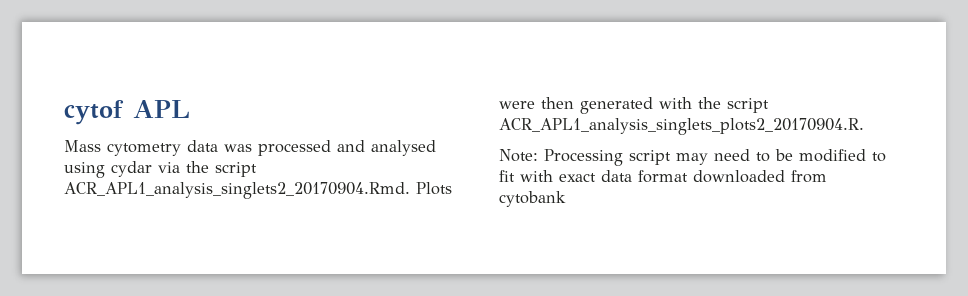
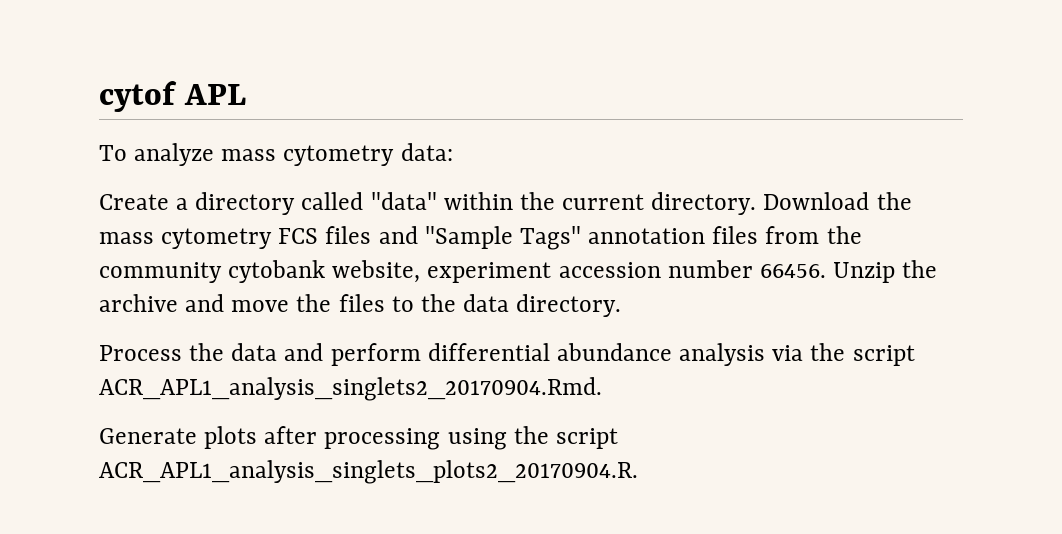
[64,140,436,156] [64,161,257,178] [64,182,452,199] [499,97,769,114] [499,118,864,135] [499,149,886,166] [499,170,827,183] [499,191,566,207] Mass cytometry data was processed and analysed using cydar via the script ACR_APL1_analysis_singlets2_20170904.Rmd. Plots were then generated with the script ACR_APL1_analysis_singlets_plots2_20170904.R. // Note: Processing script may need to be modified to fit with exact data format downloaded from cytobank -> [99,143,453,166] [99,192,912,215] [99,226,862,250] [99,260,938,283] [99,294,622,317] [99,343,915,366] [99,377,602,401] [99,426,618,450] [99,460,638,484] To analyze mass cytometry data: // Create a directory called "data" within the current directory. Download the mass cytometry FCS files and "Sample Tags" annotation files from the community cytobank website, experiment accession number 66456. Unzip the archive and move the files to the data directory. // Process the data and perform differential abundance analysis via the script ACR_APL1_analysis_singlets2_20170904.Rmd. // Generate plots after processing using the script ACR_APL1_analysis_singlets_plots2_20170904.R.

